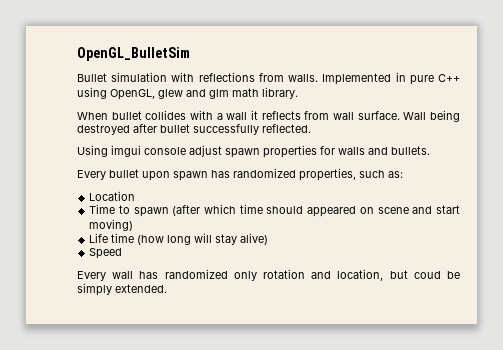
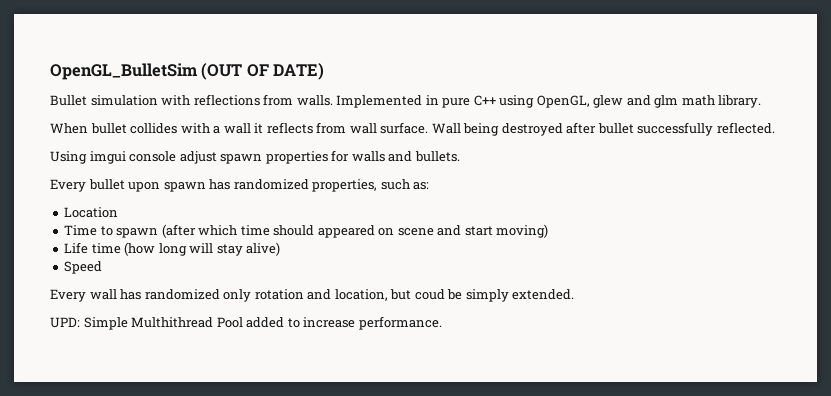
(190, 54) none -> [201,63,325,80] (OUT OF DATE)
(167, 288) none -> [50,316,442,330] // UPD: Simple Multhithread Pool added to increase performance.

